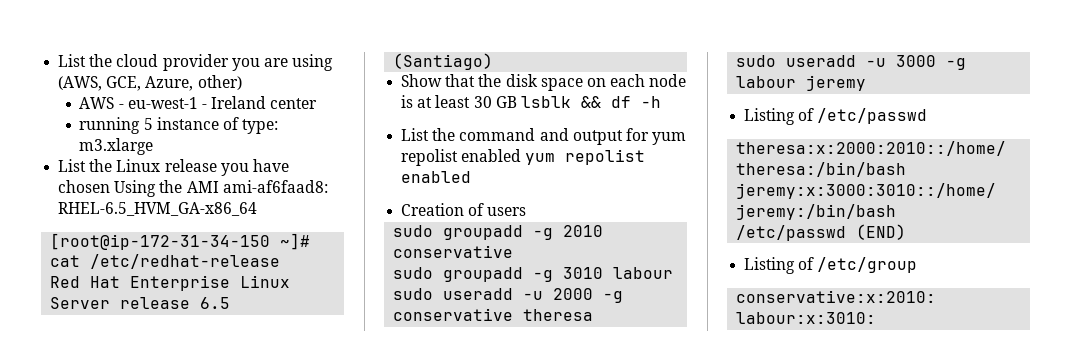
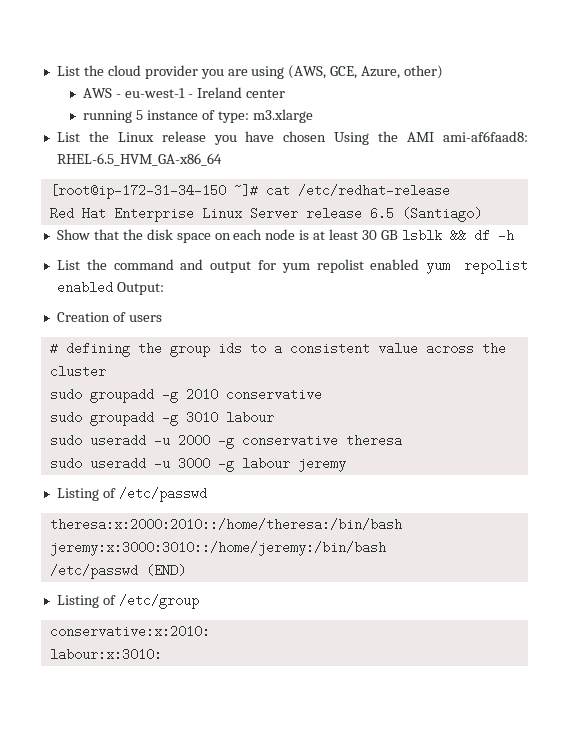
(472, 177) none -> [116,282,164,295] Output:
(527, 211) none -> [49,342,506,357] [49,365,106,378] // # defining the group ids to a consistent value across the cluster

